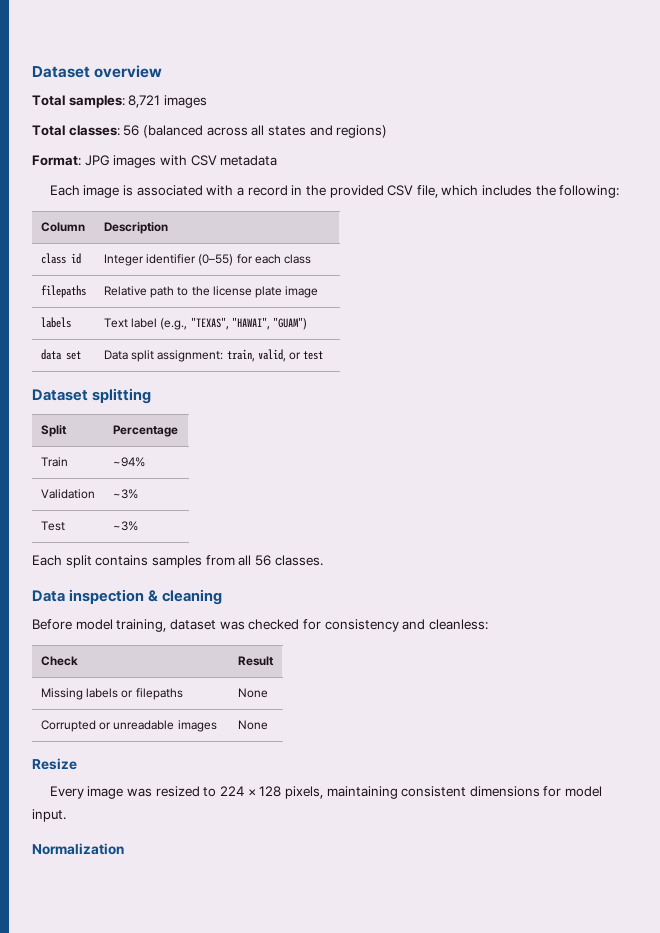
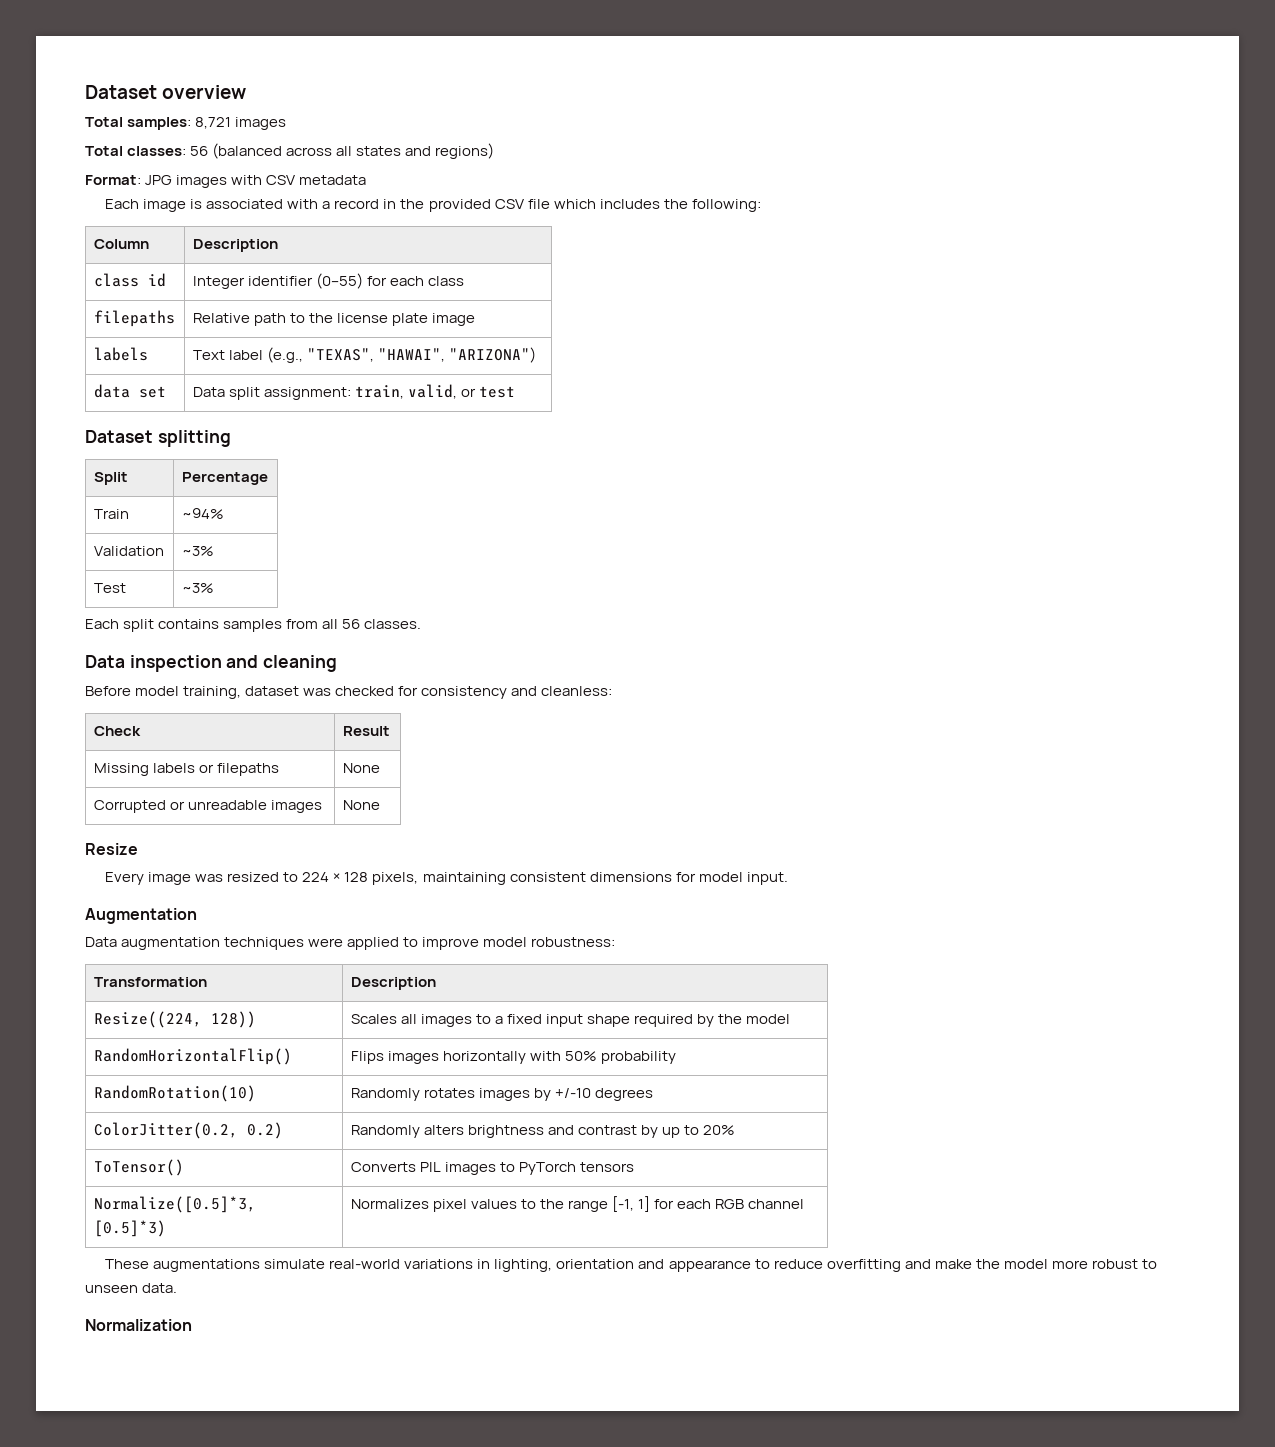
[416,185,438,198] file, -> [527,199,550,209] file
[273,317,308,330] "GUAM") -> [448,347,536,363] "ARIZONA")
[148,590,159,602] & -> [226,655,259,668] and
(66, 815) none -> [85,908,197,924] [85,937,616,950] [93,977,207,987] [350,977,436,990] [93,1011,256,1028] [350,1014,791,1027] [93,1048,292,1065] [350,1051,676,1064] [93,1085,256,1102] [350,1088,653,1101] [93,1122,283,1139] [350,1125,735,1138] [93,1159,184,1176] [350,1162,634,1175] [93,1196,256,1213] [93,1220,166,1237] [350,1196,805,1212] [105,1259,1158,1272] [85,1283,178,1293] // Augmentation // Data augmentation techniques were applied to improve model robustness: // Transformation | Description // Resize((224, 128)) | Scales all images to a fixed input shape required by the model // RandomHorizontalFlip() | Flips images horizontally with 50% probability // RandomRotation(10) | Randomly rotates images by +/-10 degrees // ColorJitter(0.2, 0.2) | Randomly alters brightness and contrast by up to 20% // ToTensor() | Converts PIL images to PyTorch tensors // Normalize([0.5]*3, [0.5]*3) | Normalizes pixel values to the range [-1, 1] for each RGB channel // These augmentations simulate real-world variations in lighting, orientation and appearance to reduce overfitting and make the model more robust to unseen data.

